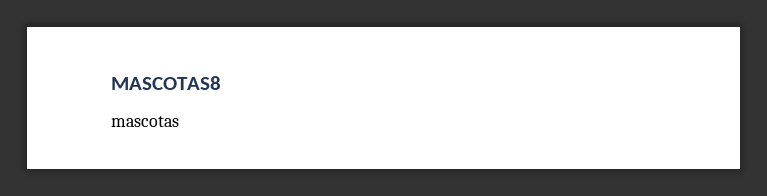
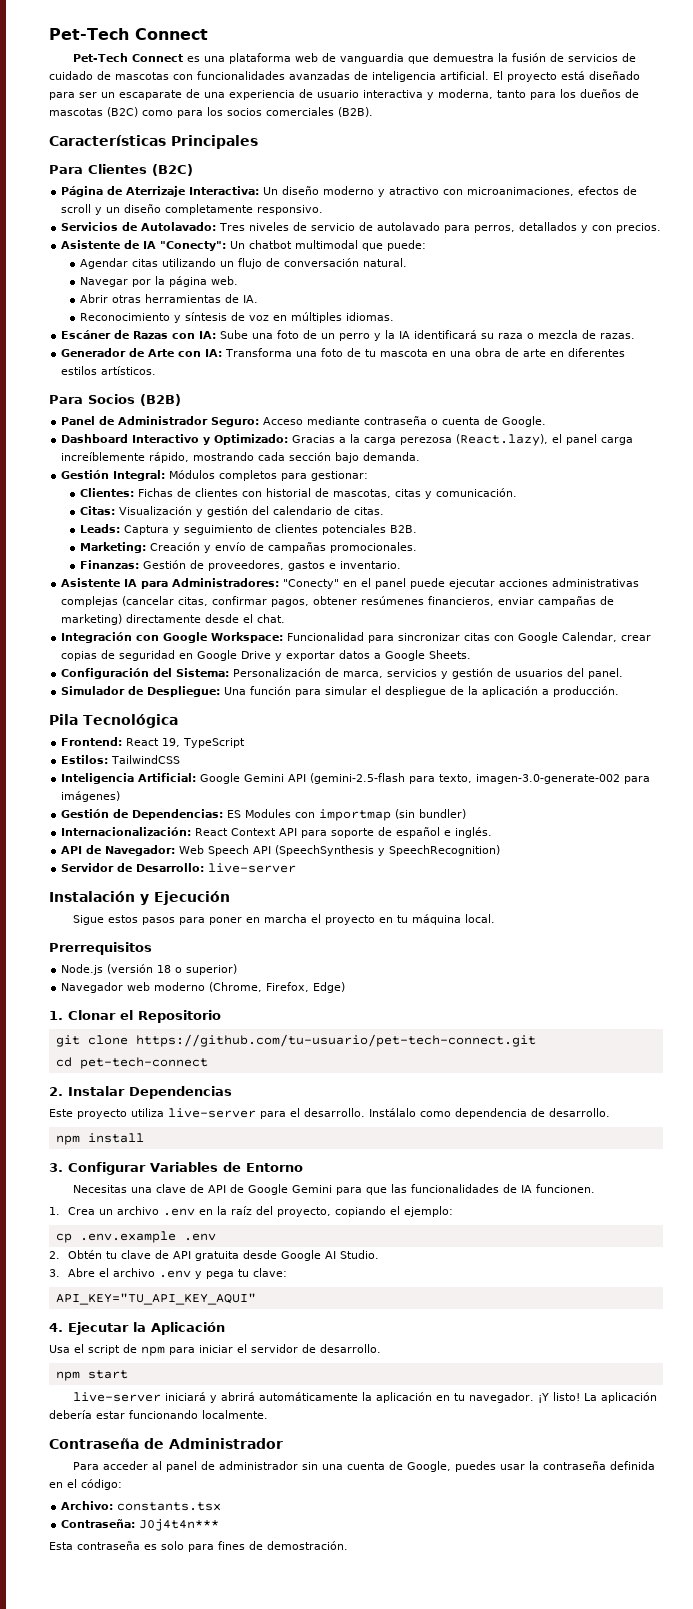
[111,76,221,90] [111,116,179,127] MASCOTAS8 // mascotas -> [49,28,208,40] [73,53,637,64] [49,71,640,82] [49,89,639,100] [49,107,373,118] [49,135,258,149] [49,164,193,176] [61,186,638,197] [61,204,324,215] [61,222,662,233] [61,240,427,251] [79,258,407,269] [79,276,238,287] [79,294,258,303] [79,312,394,323] [61,330,636,341] [61,348,626,357] [61,366,157,375] [49,394,181,406] [61,416,547,427] [61,434,634,446] [61,452,421,463] [61,470,369,481] [79,488,517,499] [79,506,384,517] [79,524,417,535] [79,542,417,553] [79,560,401,571] [61,578,640,589] [61,596,615,607] [61,614,286,625] [61,632,652,643] [61,650,472,661] [61,668,624,679] [61,686,620,697] [49,714,178,728] [61,737,246,748] [61,755,181,764] [61,773,651,784] [61,791,121,802] [61,809,467,821] [61,827,493,838] [61,845,501,856] [61,863,297,873] [49,891,230,905] [73,914,496,925] [49,942,152,955] [61,964,238,975] [61,982,346,993] [49,1010,221,1023] [55,1034,536,1047] [55,1057,208,1069] [49,1086,232,1099] [49,1108,610,1119] [55,1133,144,1145] [49,1162,303,1175] [73,1184,596,1195] [49,1206,453,1217] [55,1231,216,1243] [49,1250,379,1261] [49,1268,287,1279] [55,1293,256,1305] [49,1322,225,1335] [49,1344,381,1356] [55,1370,128,1381] [73,1392,658,1403] [49,1410,268,1419] [49,1438,283,1449] [73,1461,656,1472] [49,1479,122,1490] [61,1501,222,1511] [61,1519,220,1531] [49,1541,348,1552] Pet-Tech Connect // Pet-Tech Connect es una plataforma web de vanguardia que demuestra la fusión de servicios de cuidado de mascotas con funcionalidades avanzadas de inteligencia artificial. El proyecto está diseñado para ser un escaparate de una experiencia de usuario interactiva y moderna, tanto para los dueños de mascotas (B2C) como para los socios comerciales (B2B). // Características Principales // Para Clientes (B2C) // Página de Aterrizaje Interactiva: Un diseño moderno y atractivo con microanimaciones, efectos de scroll y un diseño completamente responsivo. // Servicios de Autolavado: Tres niveles de servicio de autolavado para perros, detallados y con precios. // Asistente de IA "Conecty": Un chatbot multimodal que puede: // Agendar citas utilizando un flujo de conversación natural. // Navegar por la página web. // Abrir otras herramientas de IA. // Reconocimiento y síntesis de voz en múltiples idiomas. // Escáner de Razas con IA: Sube una foto de un perro y la IA identificará su raza o mezcla de razas. // Generador de Arte con IA: Transforma una foto de tu mascota en una obra de arte en diferentes estilos artísticos. // Para Socios (B2B) // Panel de Administrador Seguro: Acceso mediante contraseña o cuenta de Google. // Dashboard Interactivo y Optimizado: Gracias a la carga perezosa (React.lazy), el panel carga increíblemente rápido, mostrando cada sección bajo demanda. // Gestión Integral: Módulos completos para gestionar: // Clientes: Fichas de clientes con historial de mascotas, citas y comunicación. // Citas: Visualización y gestión del calendario de citas. // Leads: Captura y seguimiento de clientes potenciales B2B. // Marketing: Creación y envío de campañas promocionales. // Finanzas: Gestión de proveedores, gastos e inventario. // Asistente IA para Administradores: "Conecty" en el panel puede ejecutar acciones administrativas complejas (cancelar citas, confirmar pagos, obtener resúmenes financieros, enviar campañas de marketing) directamente desde el chat. // Integración con Google Workspace: Funcionalidad para sincronizar citas con Google Calendar, crear copias de seguridad en Google Drive y exportar datos a Google Sheets. // Configuración del Sistema: Personalización de marca, servicios y gestión de usuarios del panel. // Simulador de Despliegue: Una función para simular el despliegue de la aplicación a producción. // Pila Tecnológica // Frontend: React 19, TypeScript // Estilos: TailwindCSS // Inteligencia Artificial: Google Gemini API (gemini-2.5-flash para texto, imagen-3.0-generate-002 para imágenes) // Gestión de Dependencias: ES Modules con importmap (sin bundler) // Internacionalización: React Context API para soporte de español e inglés. // API de Navegador: Web Speech API (SpeechSynthesis y SpeechRecognition) // Servidor de Desarrollo: live-server // Instalación y Ejecución // Sigue estos pasos para poner en marcha el proyecto en tu máquina local. // Prerrequisitos // Node.js (versión 18 o superior) // Navegador web moderno (Chrome, Firefox, Edge) // 1. Clonar el Repositorio // git clone https://github.com/tu-usuario/pet-tech-connect.git // cd pet-tech-connect // 2. Instalar Dependencias // Este proyecto utiliza live-server para el desarrollo. Instálalo como dependencia de desarrollo. // npm install // 3. Configurar Variables de Entorno // Necesitas una clave de API de Google Gemini para que las funcionalidades de IA funcionen. // 1. Crea un archivo .env en la raíz del proyecto, copiando el ejemplo: // cp .env.example .env // 2. Obtén tu clave de API gratuita desde Google AI Studio. // 3. Abre el archivo .env y pega tu clave: // API_KEY="TU_API_KEY_AQUI" // 4. Ejecutar la Aplicación // Usa el script de npm para iniciar el servidor de desarrollo. // npm start // live-server iniciará y abrirá automáticamente la aplicación en tu navegador. ¡Y listo! La aplicación debería estar funcionando localmente. // Contraseña de Administrador // Para acceder al panel de administrador sin una cuenta de Google, puedes usar la contraseña definida en el código: // Archivo: constants.tsx // Contraseña: J0j4t4n*** // Esta contraseña es solo para fines de demostración.

